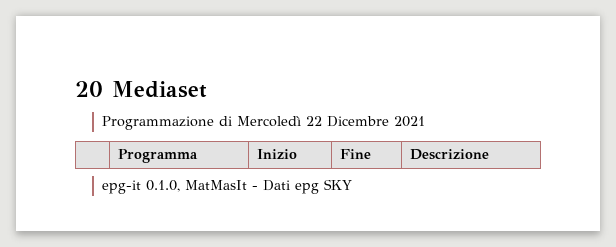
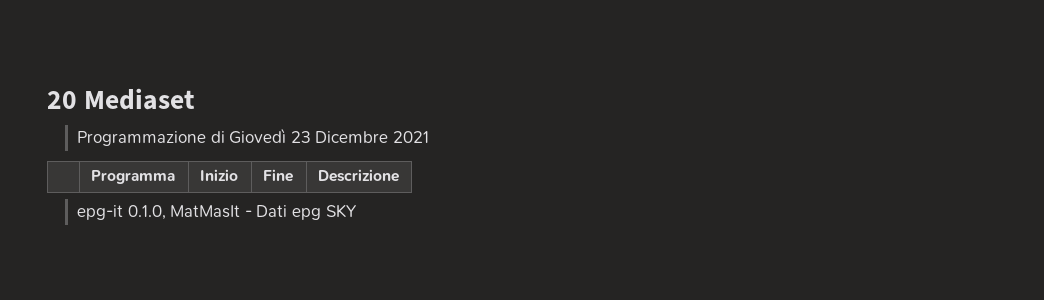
[237,116,323,127] Mercoledì 22 -> [229,128,311,144] Giovedì 23

